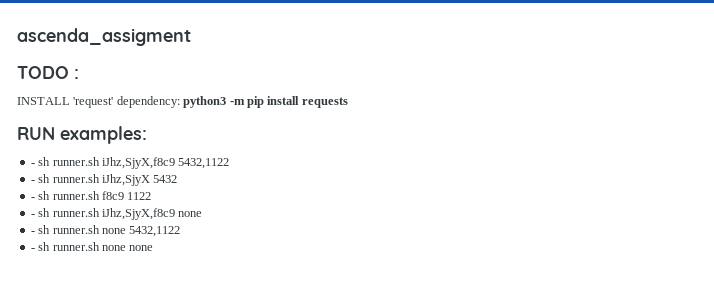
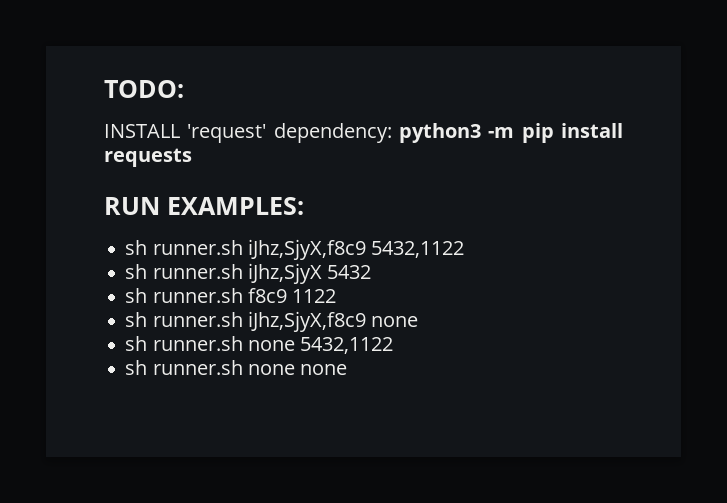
[17,28,191,46] [17,66,79,79] ascenda_assigment // TODO : -> [104,80,184,98] TODO:
[60,126,147,144] [30,163,35,166] examples: // - -> [167,197,304,215] EXAMPLES: //
[30,180,35,183] - -> (465, 249) none
[30,197,35,200] - -> (372, 272) none
[30,214,35,217] - -> (337, 296) none
[30,231,35,234] - -> (419, 321) none
[30,248,35,251] - -> (394, 345) none

